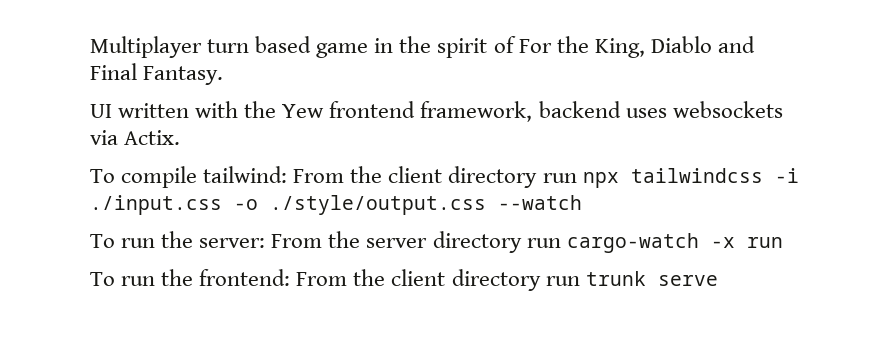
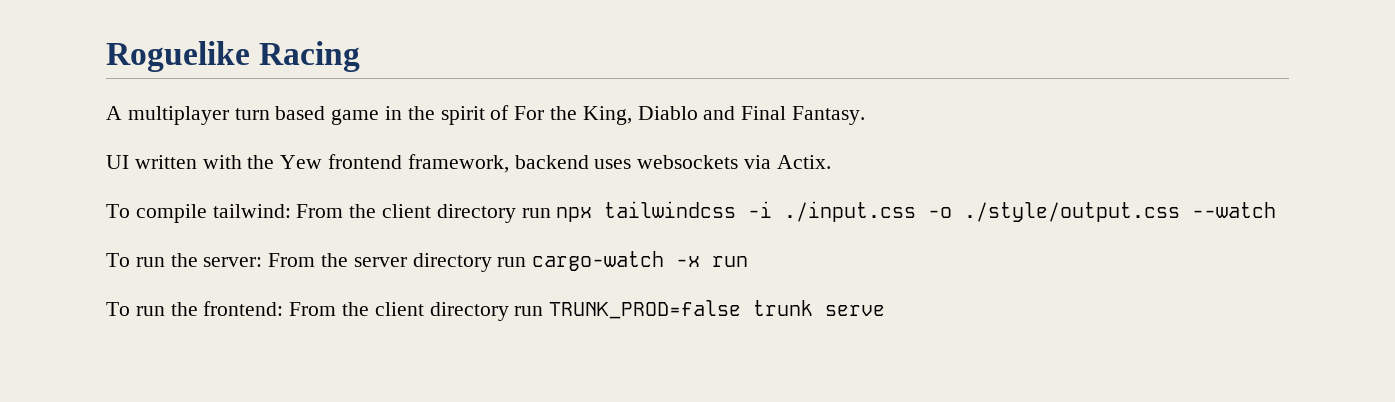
[90,36,202,58] Multiplayer -> [106,41,361,72] [106,106,229,125] Roguelike Racing // A multiplayer
(580, 281) none -> [549,300,742,319] TRUNK_PROD=false

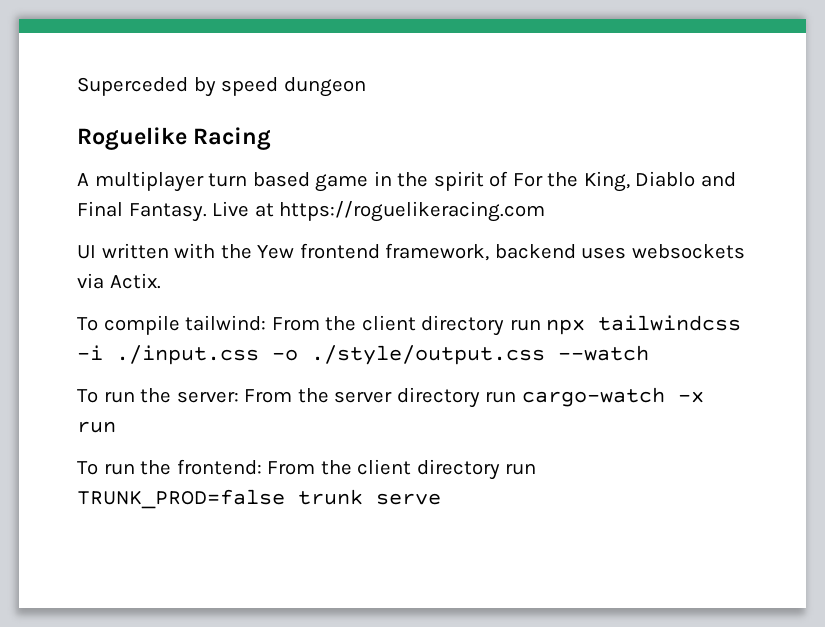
(106, 56) none -> [77,77,366,97] Superceded by speed dungeon //
(866, 115) none -> [212,201,546,222] Live at https://roguelikeracing.com

